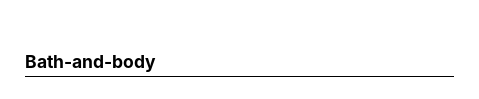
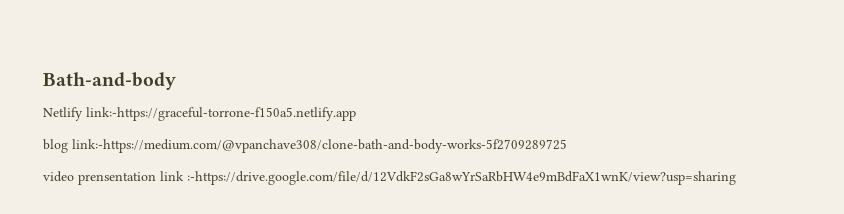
(156, 63) none -> [43,107,356,121] [43,139,567,153] [43,171,736,185] // Netlify link:-https://graceful-torrone-f150a5.netlify.app // blog link:-https://medium.com/@vpanchave308/clone-bath-and-body-works-5f2709289725 // video prensentation link :-https://drive.google.com/file/d/12VdkF2sGa8wYrSaRbHW4e9mBdFaX1wnK/view?usp=sharing

